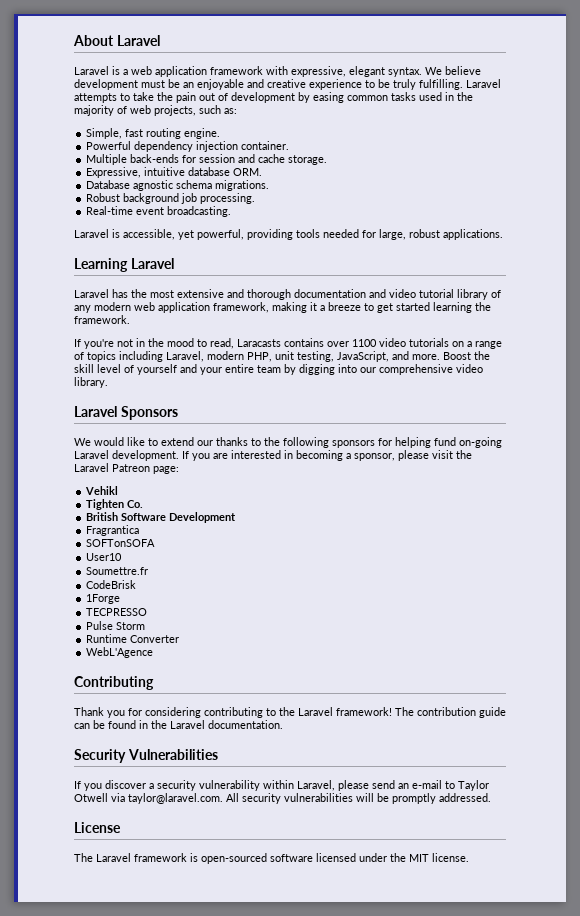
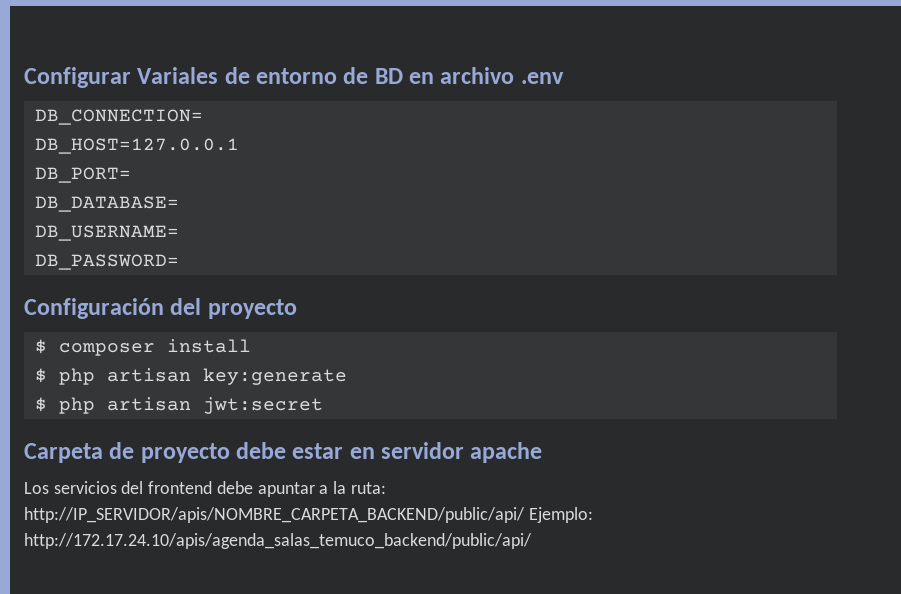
[73,35,160,46] [74,66,481,77] [74,79,501,90] [74,92,473,103] [74,105,237,116] [86,128,221,139] [86,141,290,152] [86,154,328,165] [86,167,263,178] [86,180,270,191] [86,193,256,204] [86,206,232,217] [74,229,503,240] [74,258,174,272] [74,289,501,300] [74,302,491,313] [74,315,130,324] [74,338,502,349] [74,351,490,362] [74,364,483,375] [74,377,108,388] [74,406,178,420] [74,437,502,448] [74,450,472,461] [74,463,179,474] [85,486,119,495] [86,499,144,510] [86,512,237,523] [86,525,140,536] [86,539,156,547] [86,553,123,561] [86,567,149,575] [86,580,137,589] [86,594,121,604] [86,608,148,616] [86,621,146,630] [86,634,180,643] [86,647,154,658] [74,676,154,690] [74,707,506,718] [74,720,283,729] [74,749,218,763] [74,780,489,791] [74,793,491,804] [74,822,121,833] [74,853,469,864] About Laravel // Laravel is a web application framework with expressive, elegant syntax. We believe development must be an enjoyable and creative experience to be truly fulfilling. Laravel attempts to take the pain out of development by easing common tasks used in the majority of web projects, such as: // Simple, fast routing engine. // Powerful dependency injection container. // Multiple back-ends for session and cache storage. // Expressive, intuitive database ORM. // Database agnostic schema migrations. // Robust background job processing. // Real-time event broadcasting. // Laravel is accessible, yet powerful, providing tools needed for large, robust applications. // Learning Laravel // Laravel has the most extensive and thorough documentation and video tutorial library of any modern web application framework, making it a breeze to get started learning the framework. // If you're not in the mood to read, Laracasts contains over 1100 video tutorials on a range of topics including Laravel, modern PHP, unit testing, JavaScript, and more. Boost the skill level of yourself and your entire team by digging into our comprehensive video library. // Laravel Sponsors // We would like to extend our thanks to the following sponsors for helping fund on-going Laravel development. If you are interested in becoming a sponsor, please visit the Laravel Patreon page: // Vehikl // Tighten Co. // British Software Development // Fragrantica // SOFTonSOFA // User10 // Soumettre.fr // CodeBrisk // 1Forge // TECPRESSO // Pulse Storm // Runtime Converter // WebL'Agence // Contributing // Thank you for considering contributing to the Laravel framework! The contribution guide can be found in the Laravel documentation. // Security Vulnerabilities // If you discover a security vulnerability within Laravel, please send an e-mail to Taylor Otwell via taylor@laravel.com. All security vulnerabilities will be promptly addressed. // License // The Laravel framework is open-sourced software licensed under the MIT license. -> [24,67,564,88] [34,109,203,125] [34,138,239,154] [34,167,131,183] [34,196,179,212] [34,225,179,241] [34,254,179,270] [24,298,297,319] [34,339,251,356] [34,368,347,385] [34,397,323,414] [24,442,543,463] [24,481,386,497] [24,507,593,523] [24,533,532,549] Configurar Variales de entorno de BD en archivo .env // DB_CONNECTION= // DB_HOST=127.0.0.1 // DB_PORT= // DB_DATABASE= // DB_USERNAME= // DB_PASSWORD= // Configuración del proyecto // $ composer install // $ php artisan key:generate // $ php artisan jwt:secret // Carpeta de proyecto debe estar en servidor apache // Los servicios del frontend debe apuntar a la ruta: http://IP_SERVIDOR/apis/NOMBRE_CARPETA_BACKEND/public/api/ Ejemplo: http://172.17.24.10/apis/agenda_salas_temuco_backend/public/api/

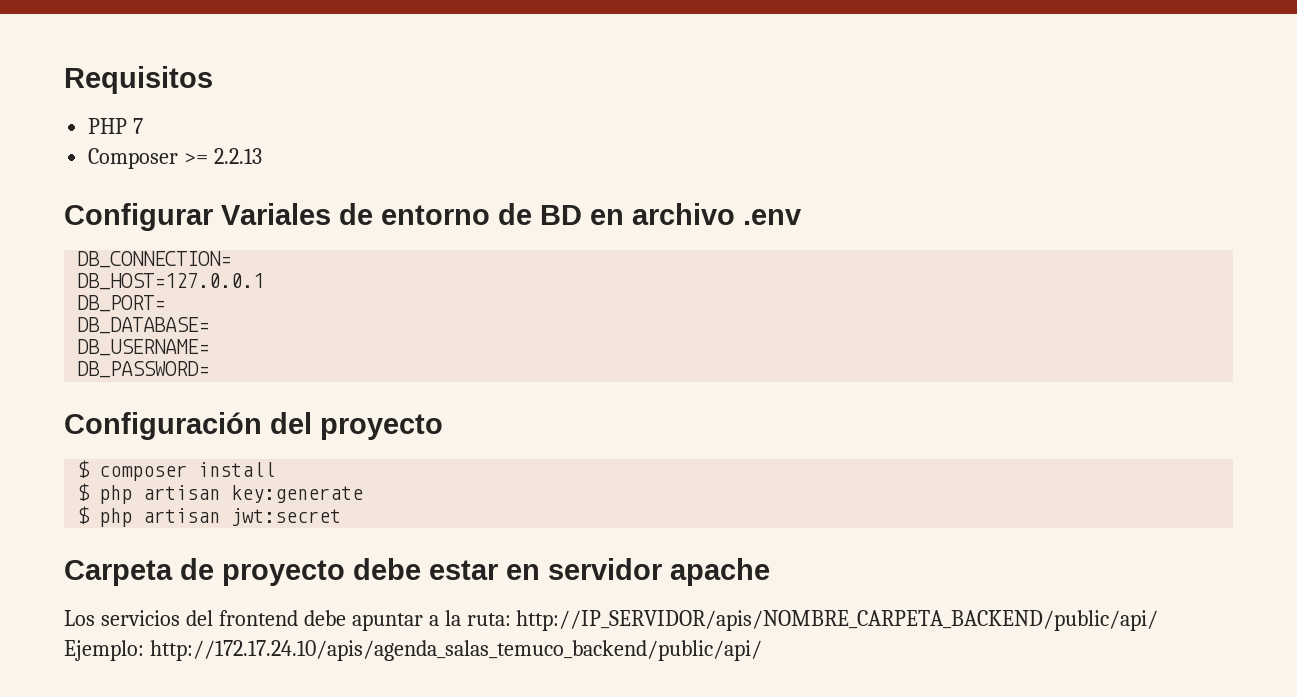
(24, 77) none -> [64,66,213,94] [88,118,144,134] [88,148,263,169] Requisitos // PHP 7 // Composer >= 2.2.13 //

